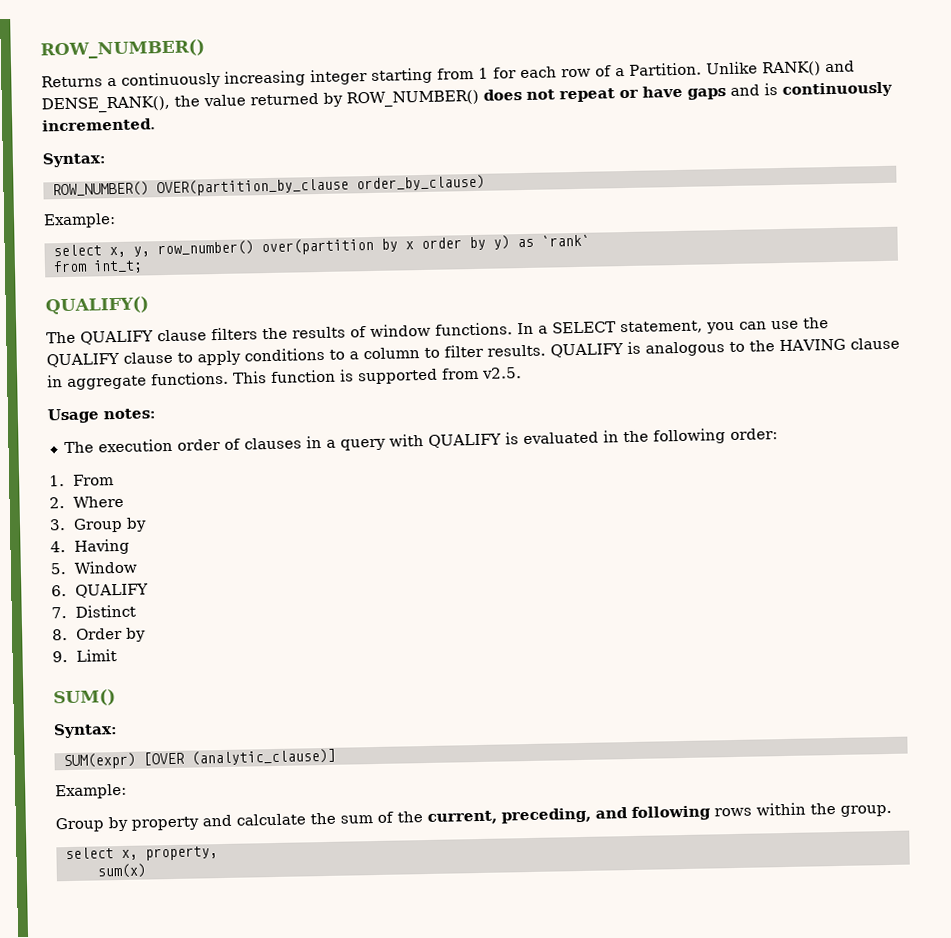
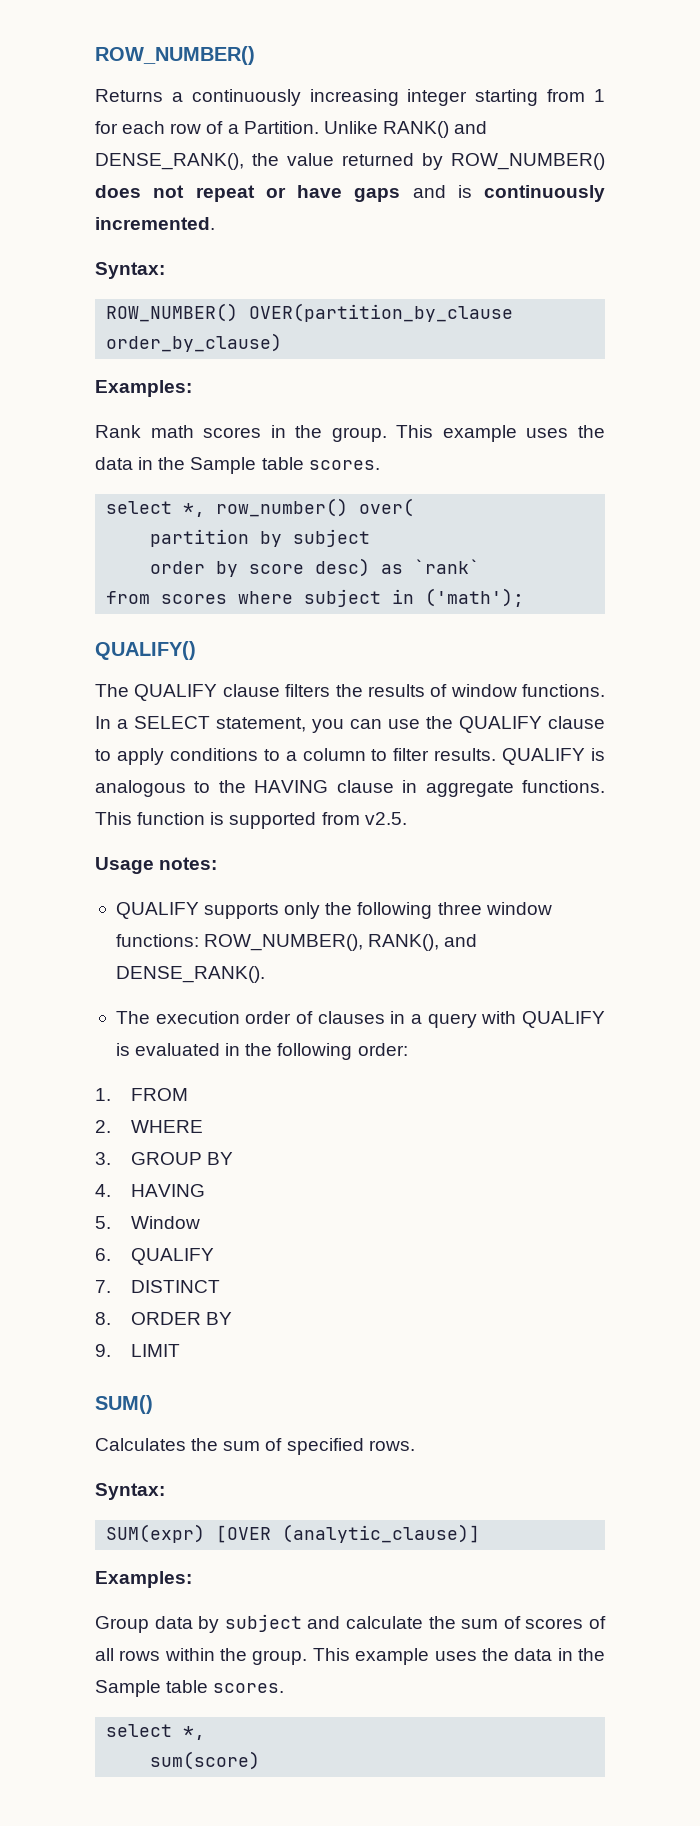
[43,212,116,229] [52,234,590,258] [52,259,143,274] Example: // select x, y, row_number() over(partition by x order by y) as `rank` // from int_t; -> [95,380,192,397] [95,425,605,442] [95,457,380,474] [106,498,415,517] [150,529,371,547] [150,558,481,577] [106,588,525,607] Examples: // Rank math scores in the group. This example uses the data in the Sample table scores. // select *, row_number() over( // partition by subject // order by score desc) as `rank` // from scores where subject in ('math');
(156, 414) none -> [115,902,552,919] [115,934,478,951] [115,966,265,983] // QUALIFY supports only the following three window functions: ROW_NUMBER(), RANK(), and DENSE_RANK().
[72,474,114,486] From -> [130,1088,188,1101] FROM
[72,495,124,508] Where -> [130,1120,203,1133] WHERE
[72,517,147,533] Group by -> [130,1152,233,1165] GROUP BY
[73,538,130,555] Having -> [130,1184,205,1197] HAVING
[74,604,136,618] Distinct -> [130,1280,220,1293] DISTINCT
[75,627,146,642] Order by -> [130,1312,232,1325] ORDER BY
[75,649,117,662] Limit -> [130,1344,180,1357] LIMIT
(116, 698) none -> [95,1438,415,1455] // Calculates the sum of specified rows.
[55,783,127,800] [55,816,199,833] Example: // Group by property -> [95,1571,192,1588] [95,1614,302,1633] Examples: // Group data by subject
[397,805,711,825] the current, preceding, and following -> [525,1616,607,1629] [95,1648,114,1661] scores of all
[64,846,218,861] [96,863,146,879] // select x, property, // sum(x) -> [312,1648,605,1665] [95,1680,285,1697] [106,1724,206,1740] [150,1751,261,1770] This example uses the data in the Sample table scores. // select *, // sum(score)

